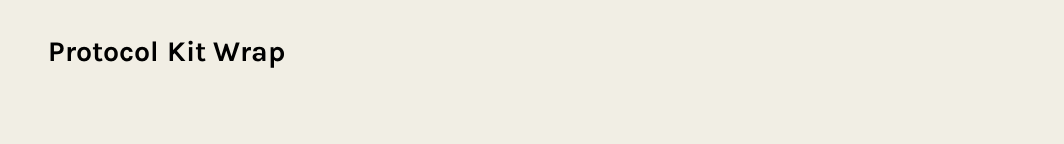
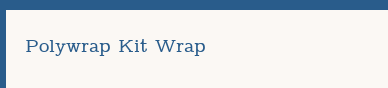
[48,41,159,62] Protocol -> [25,40,111,56] Polywrap

